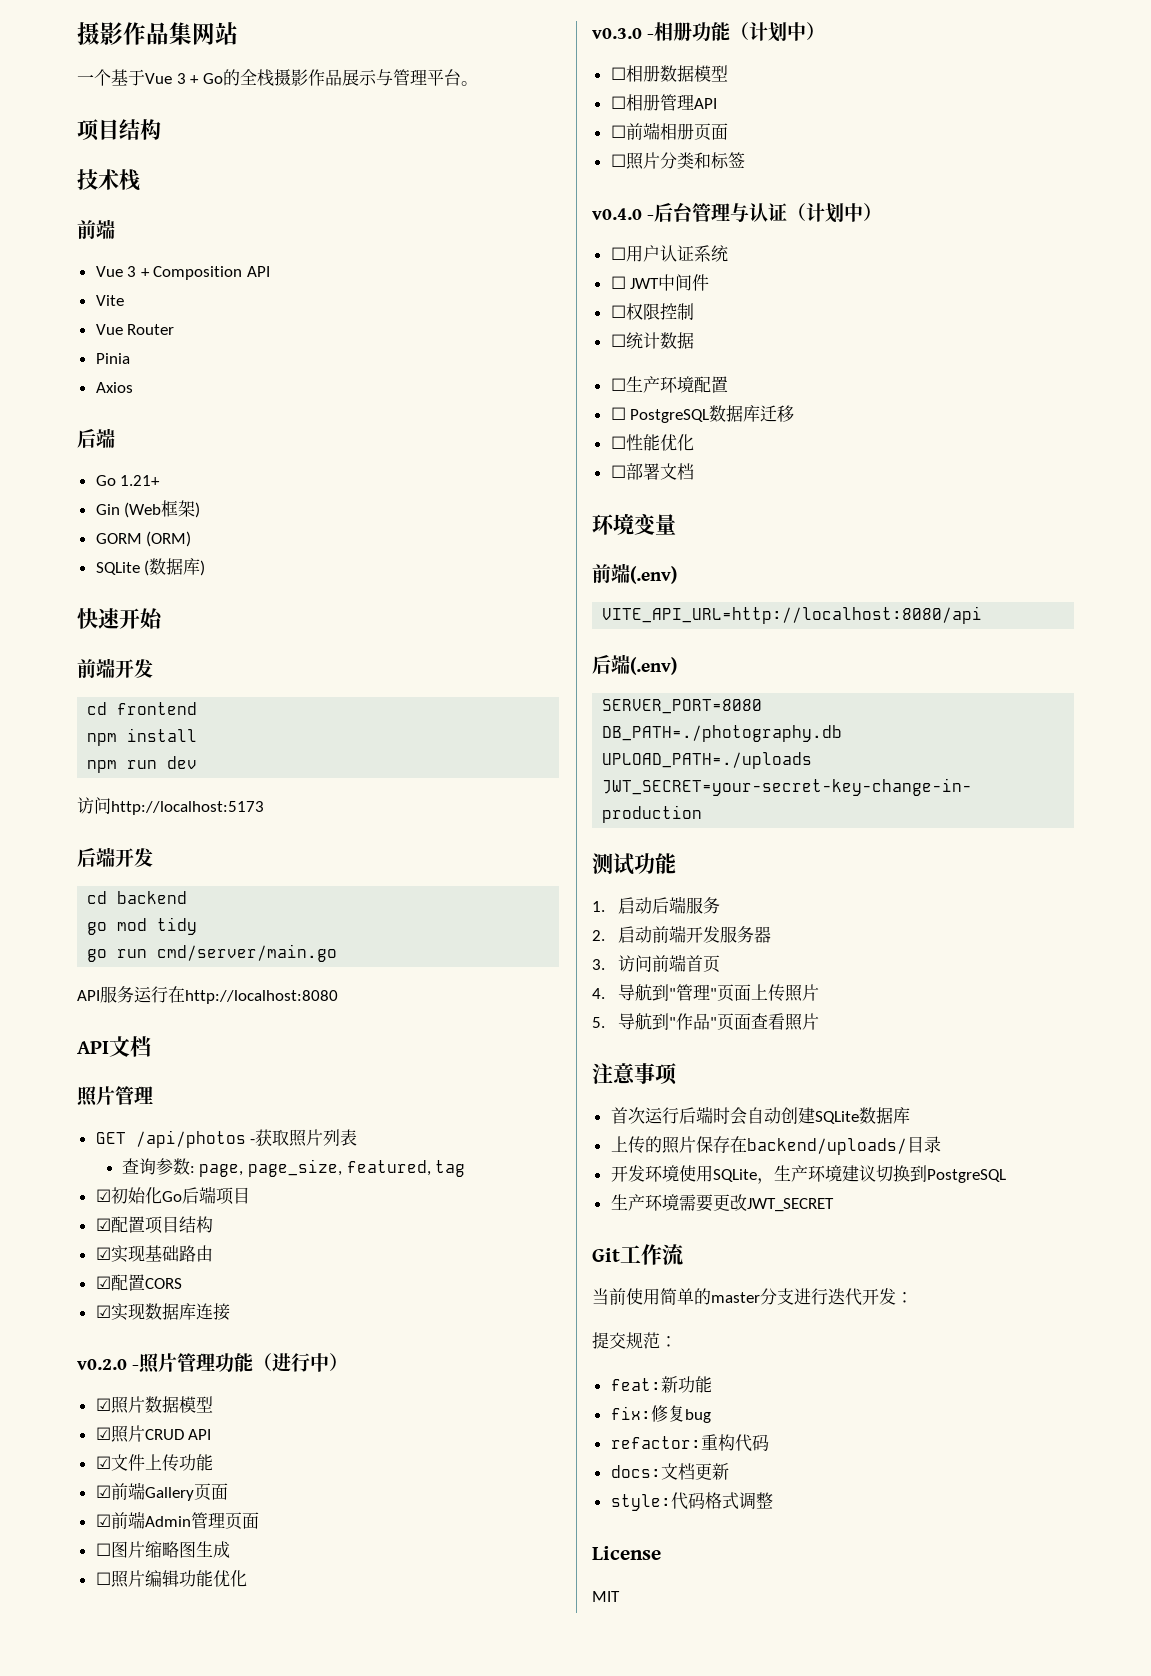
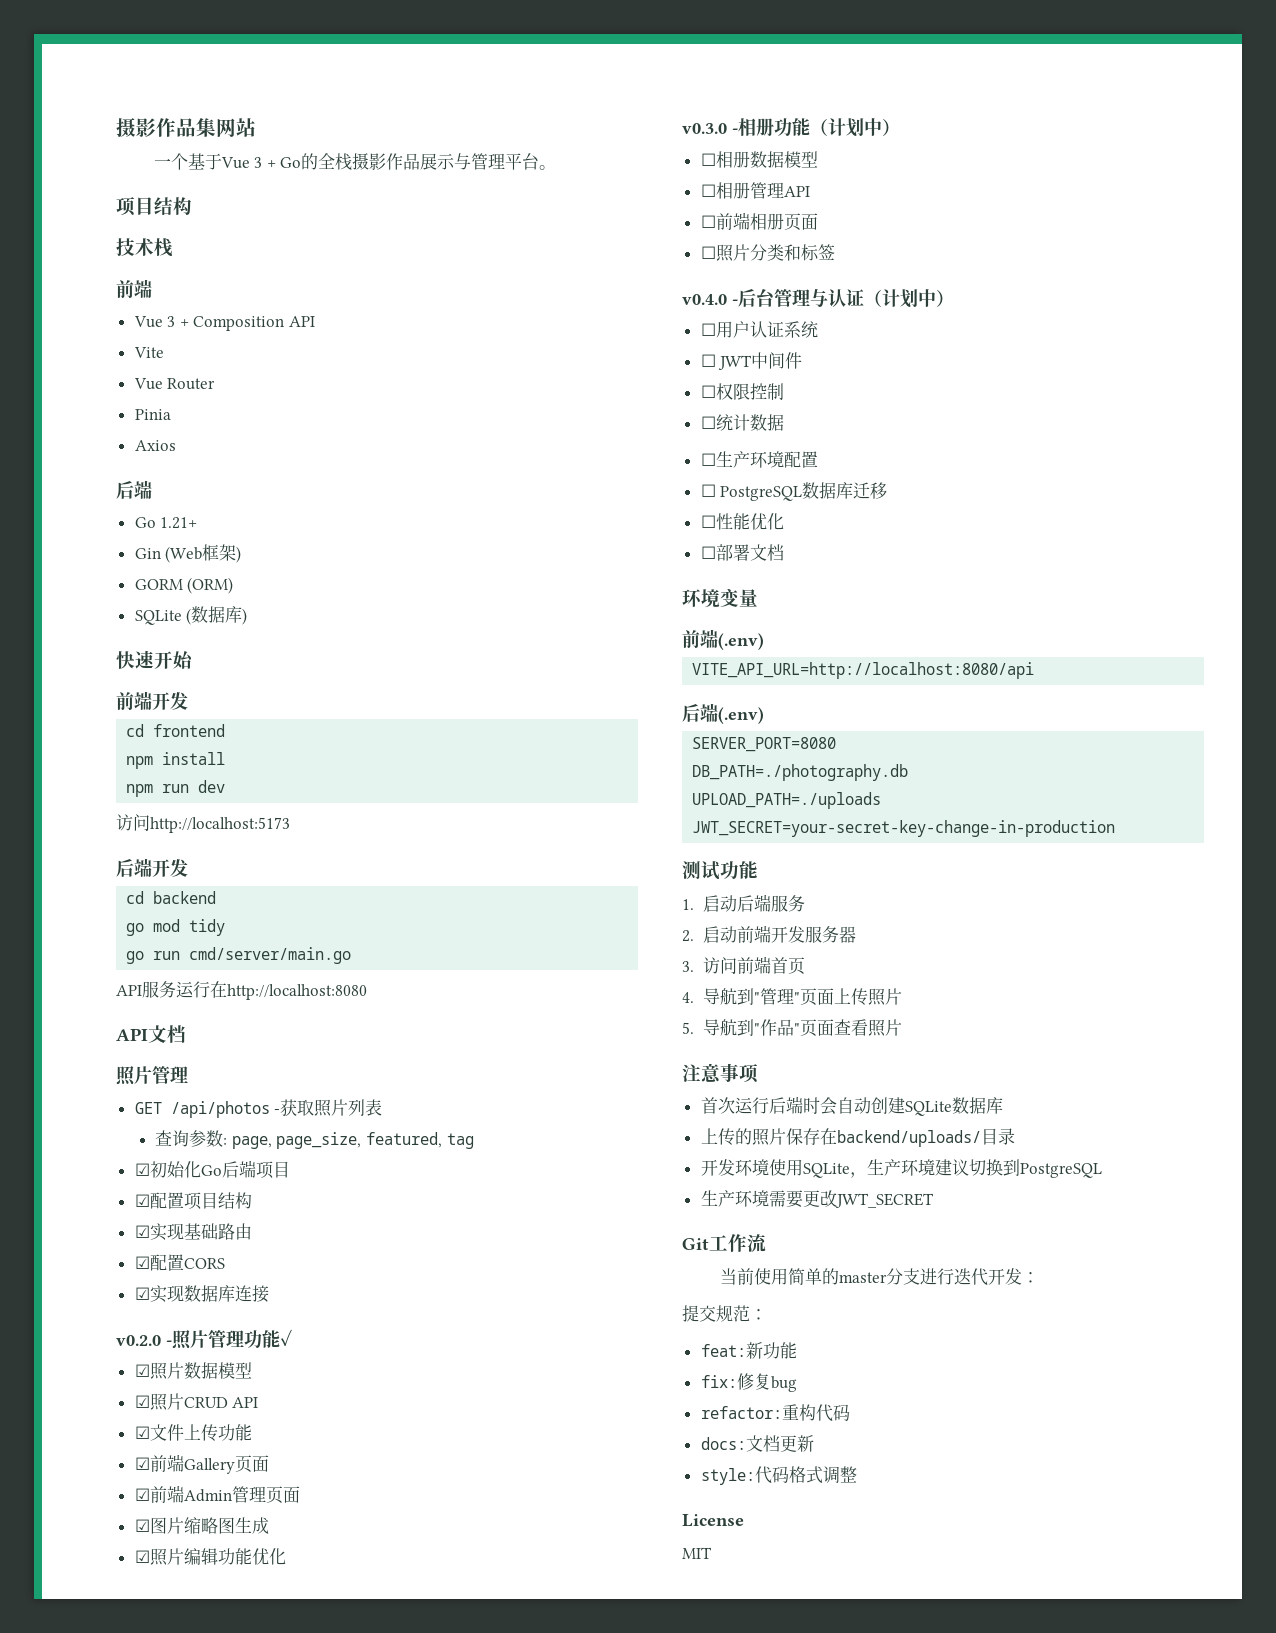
[253,1353,349,1372] （进行中） -> [280,1329,292,1346] ✓
[95,1543,111,1556] ☐ -> [134,1519,150,1532] ☑
[95,1572,111,1585] ☐ -> [134,1550,150,1563] ☑

